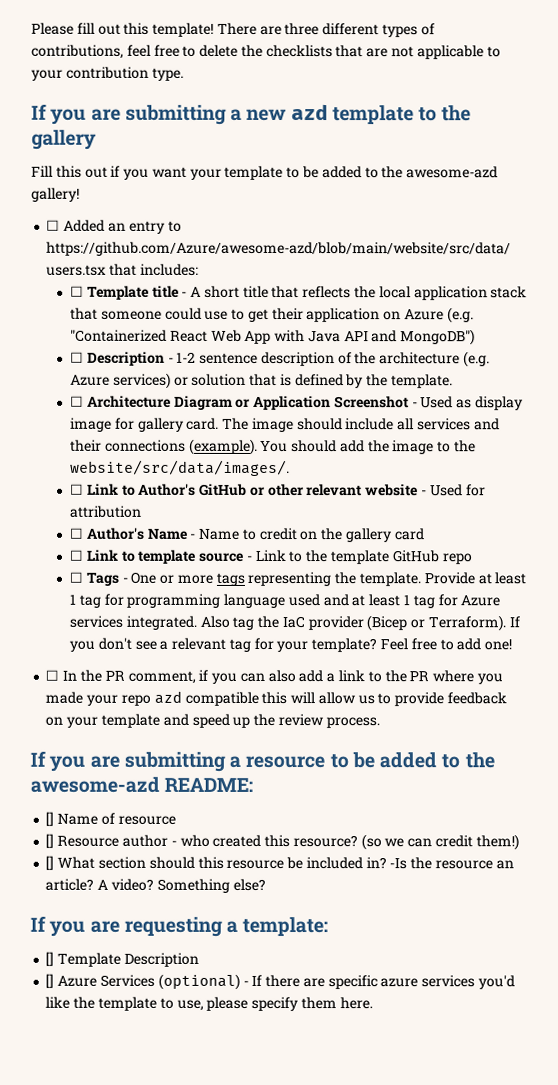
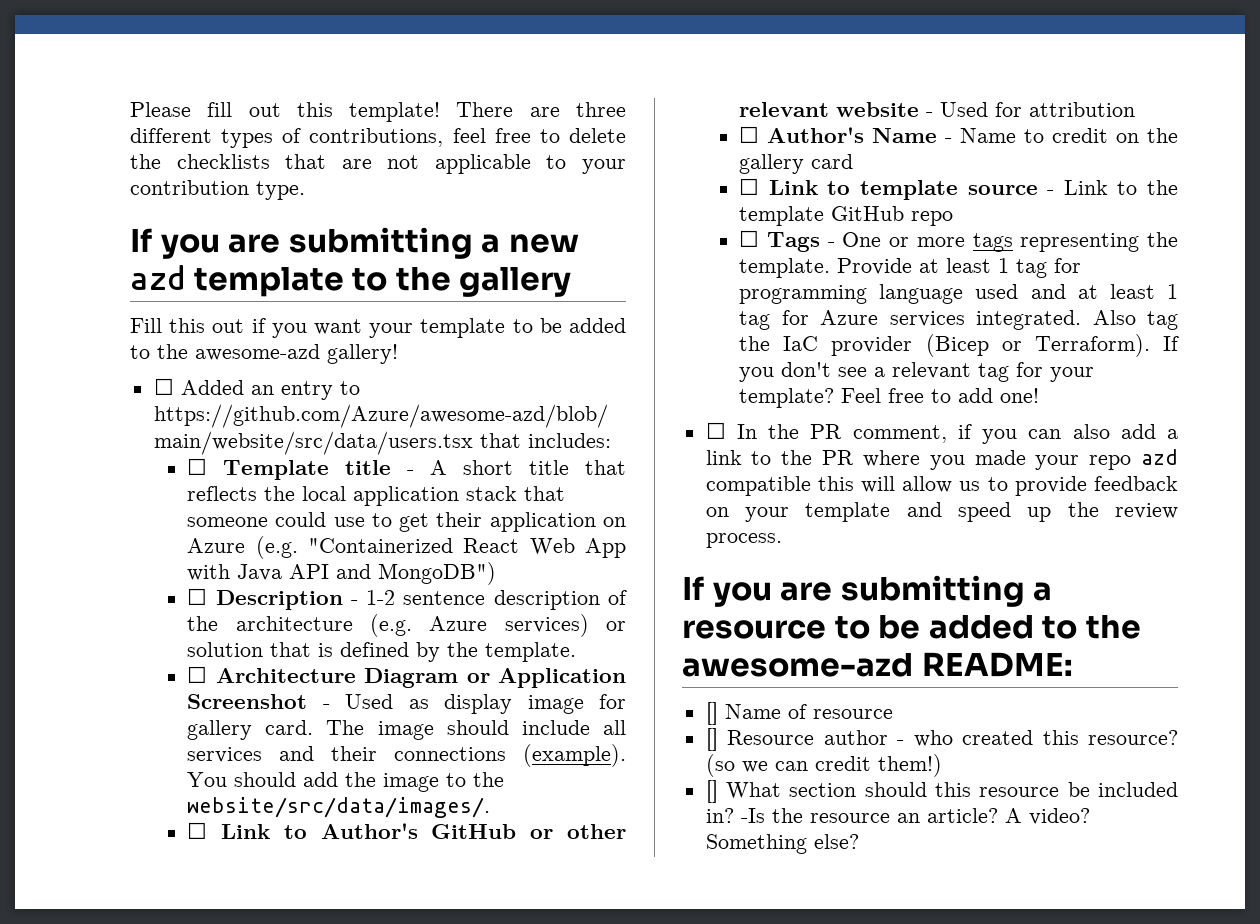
[30,915,329,937] [45,951,199,967] [45,973,515,990] [45,996,373,1012] // If you are requesting a template: // [] Template Description // [] Azure Services (optional) - If there are specific azure services you'd like the template to use, please specify them here. -> (859, 841) none

